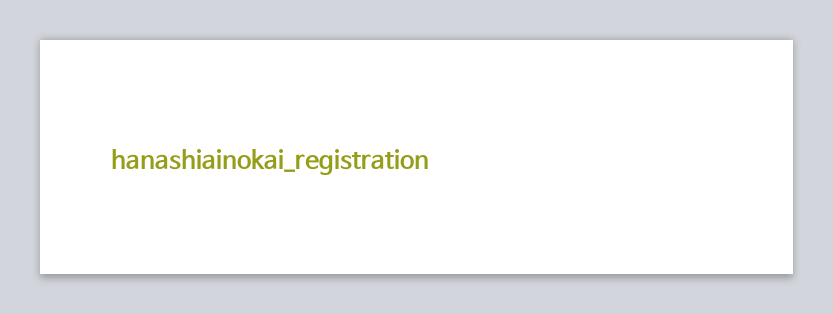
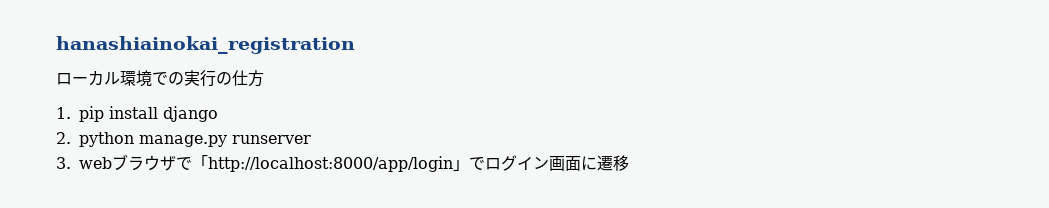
(429, 162) none -> [56,70,264,87] [56,106,218,122] [56,132,311,147] [56,154,629,172] // ローカル環境での実行の仕方 // 1. pip install django // 2. python manage.py runserver // 3. webブラウザで「http://localhost:8000/app/login」でログイン画面に遷移

